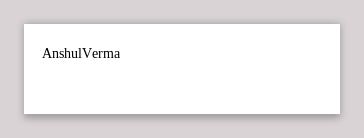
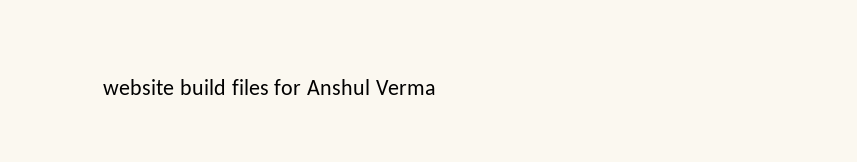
[42,48,121,58] AnshulVerma -> [103,79,437,95] website build files for Anshul Verma

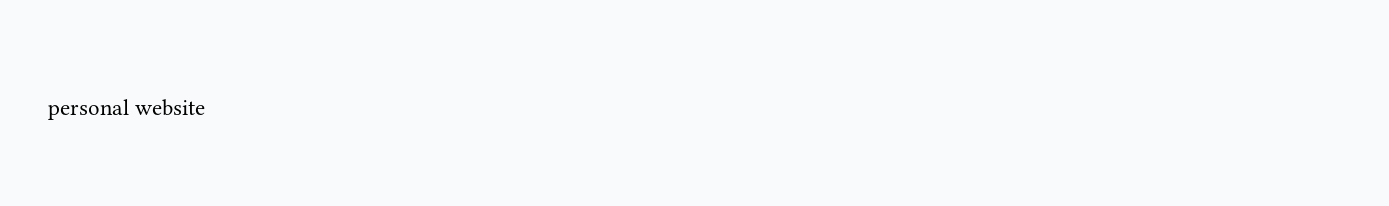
[103,79,437,95] website build files for Anshul Verma -> [48,99,206,120] personal website

